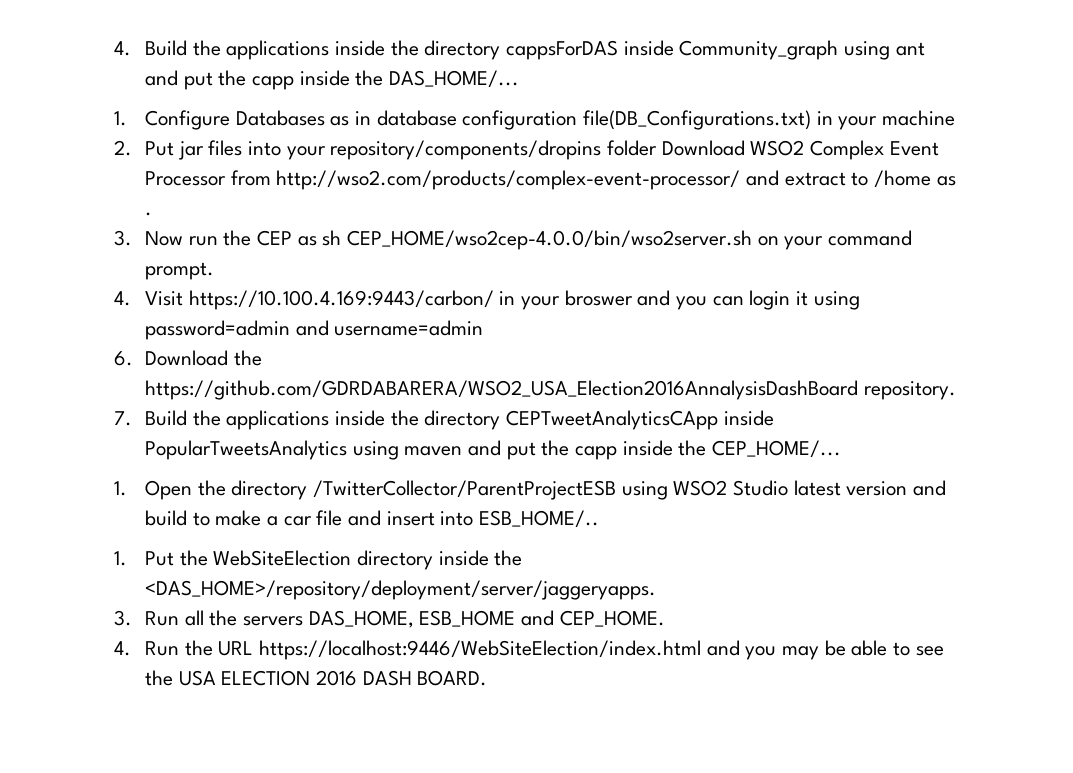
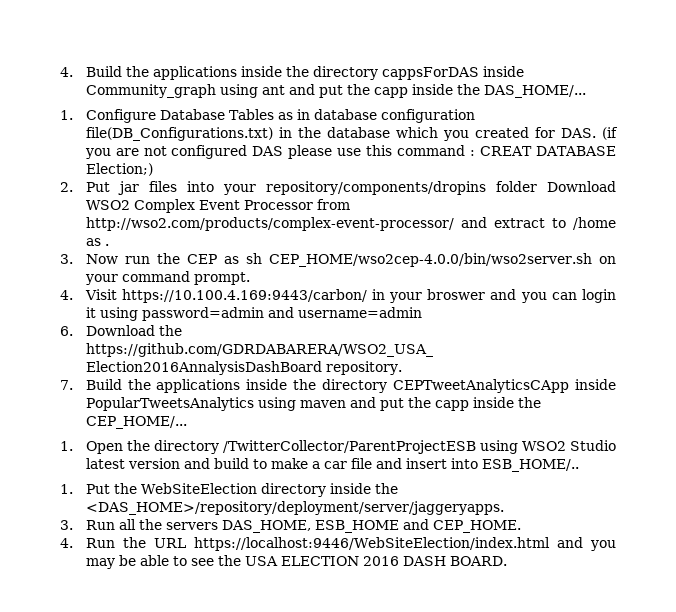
[235,110,325,126] Databases -> [159,109,274,120] Database Tables
[838,110,955,130] your machine -> [297,127,618,141] [84,145,616,159] [85,163,153,176] the database which you created for DAS. (if you are not configured DAS please use this command : CREAT DATABASE Election;)

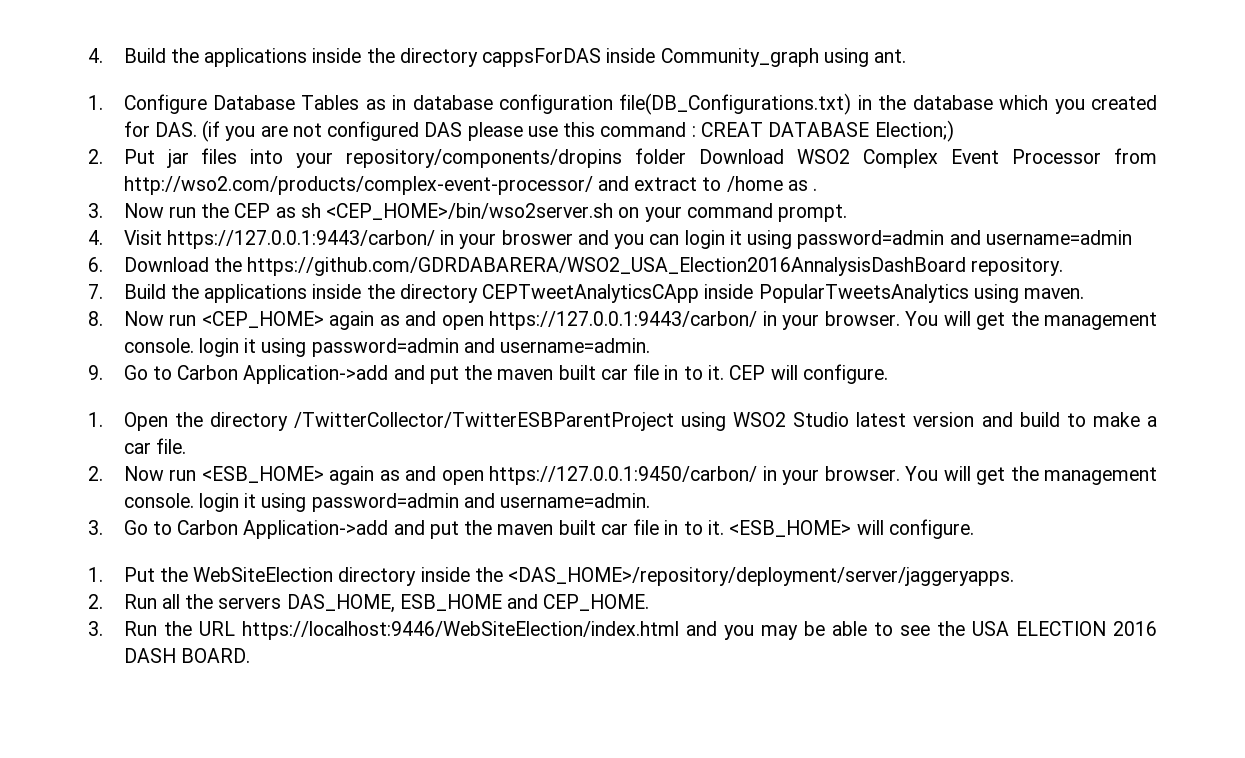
[261,84,586,98] ant and put the capp inside the DAS_HOME/... -> [874,49,907,63] ant.
[268,253,592,267] CEP_HOME/wso2cep-4.0.0/bin/wso2server.sh -> [326,203,614,220] <CEP_HOME>/bin/wso2server.sh
[121,289,367,303] https://10.100.4.169:9443/carbon/ -> [166,230,435,249] https://127.0.0.1:9443/carbon/
[299,397,541,411] [85,416,187,429] maven and put the capp inside the CEP_HOME/... -> [1024,288,1085,299] [88,311,1157,330] [123,338,651,357] [88,364,888,384] maven. // 8. Now run <CEP_HOME> again as and open https://127.0.0.1:9443/carbon/ in your browser. You will get the management console. login it using password=admin and username=admin. // 9. Go to Carbon Application->add and put the maven built car file in to it. CEP will configure.
[222,440,476,454] /TwitterCollector/ParentProjectESB -> [293,412,674,431] /TwitterCollector/TwitterESBParentProject
[350,458,579,472] file and insert into ESB_HOME/.. -> [155,438,186,454] [88,466,1157,485] [123,493,651,512] [88,519,974,539] file. // 2. Now run <ESB_HOME> again as and open https://127.0.0.1:9450/carbon/ in your browser. You will get the management console. login it using password=admin and username=admin. // 3. Go to Carbon Application->add and put the maven built car file in to it. <ESB_HOME> will configure.
[60,520,73,530] 3. -> [88,594,103,609] 2.
[60,538,73,548] 4. -> [88,621,103,636] 3.

